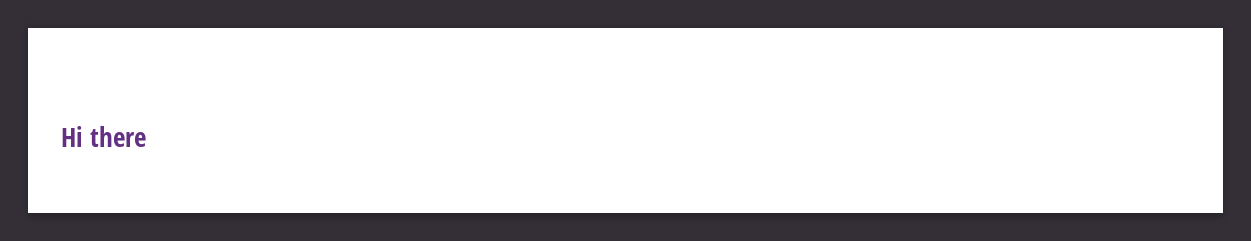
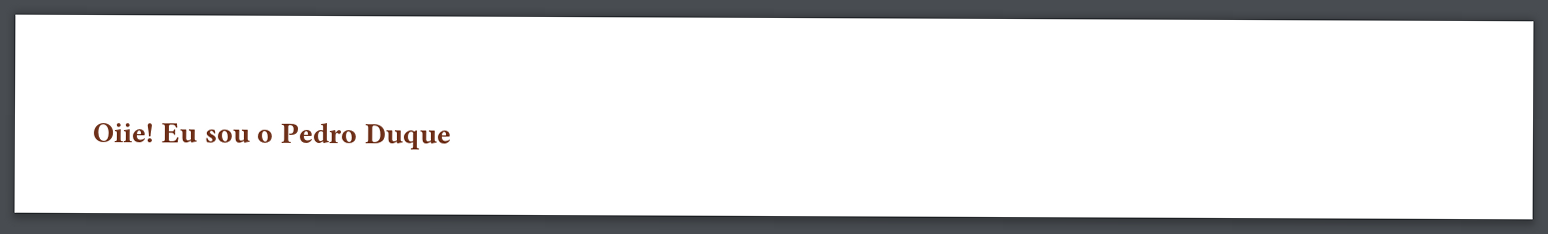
[61,126,147,147] Hi there -> [92,122,452,150] Oiie! Eu sou o Pedro Duque

